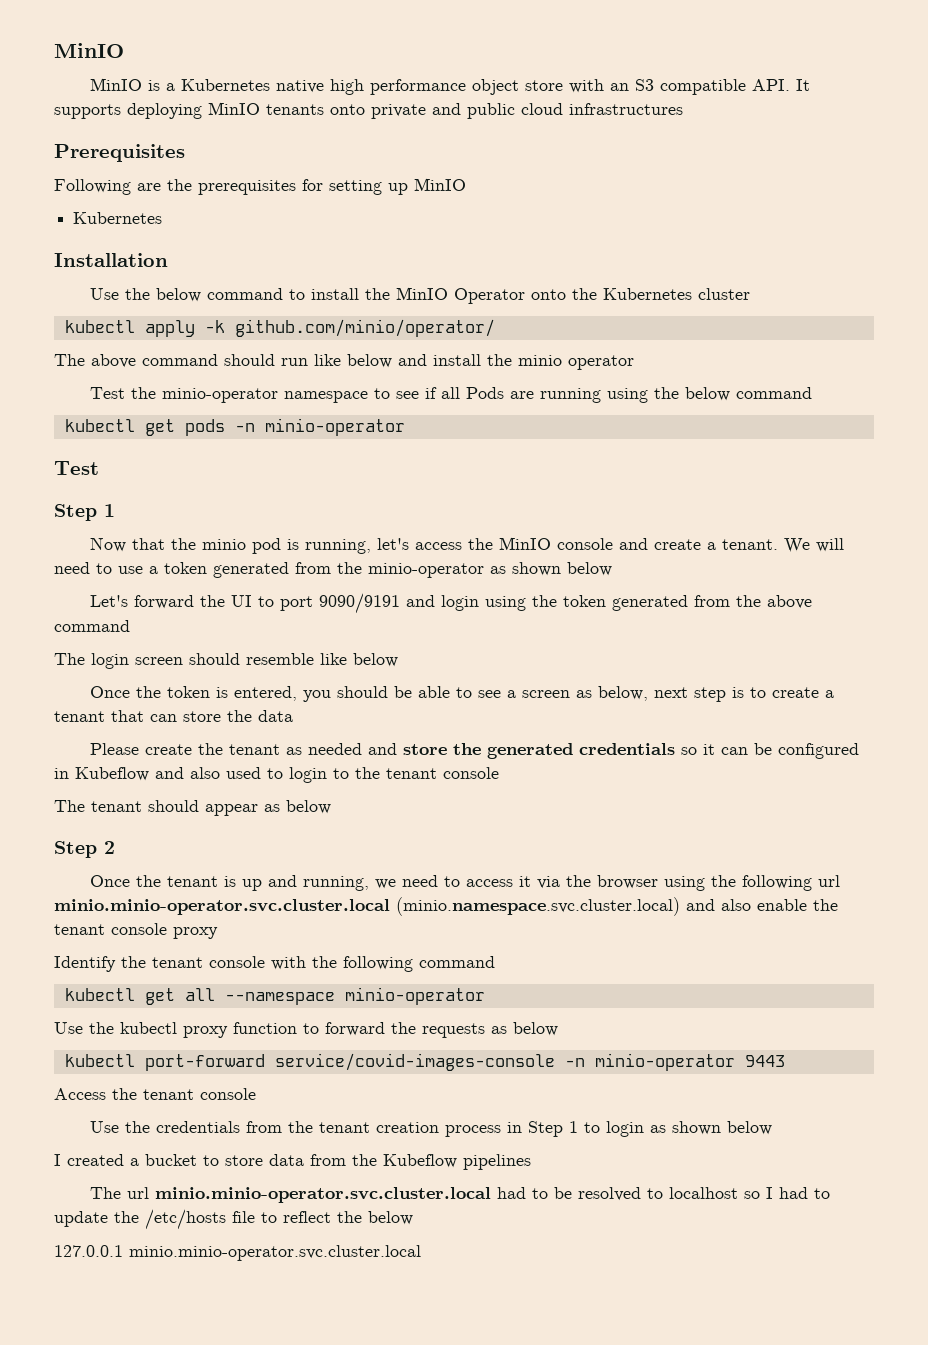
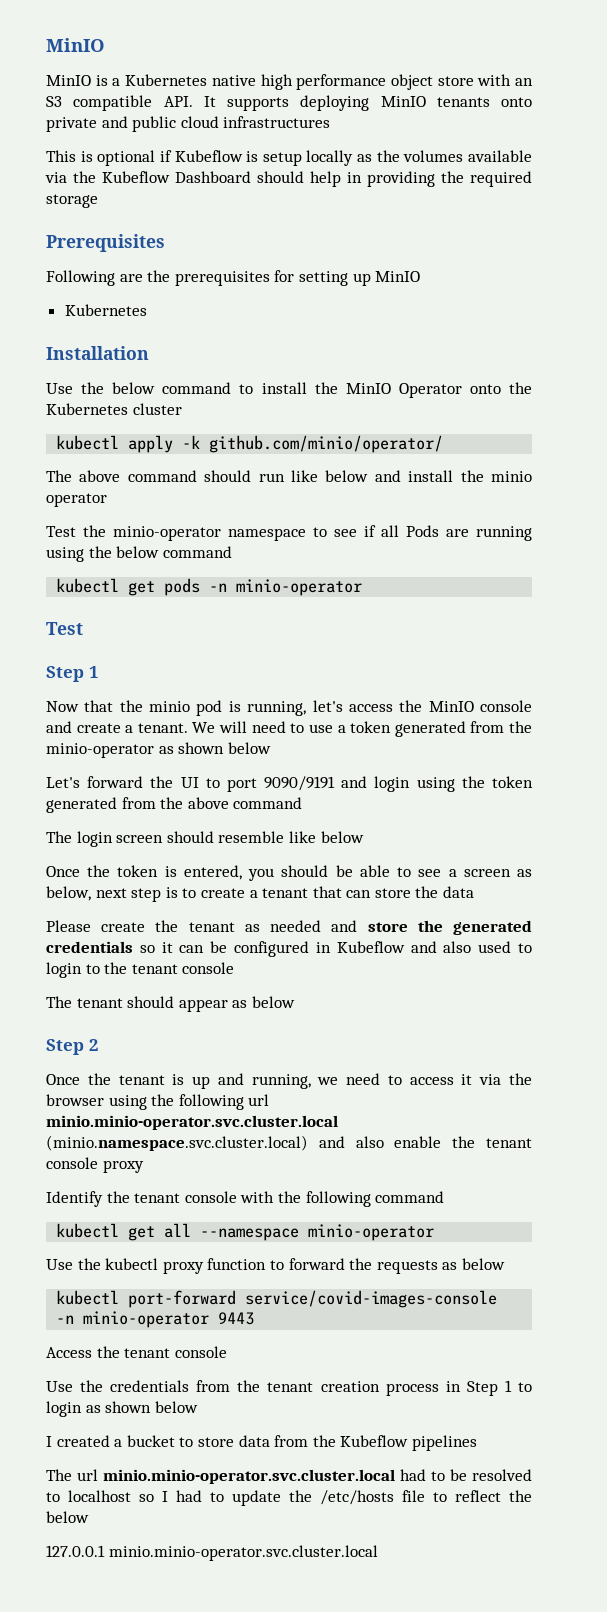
(683, 109) none -> [46,150,532,166] [45,171,532,187] [46,194,98,208] // This is optional if Kubeflow is setup locally as the volumes available via the Kubeflow Dashboard should help in providing the required storage

